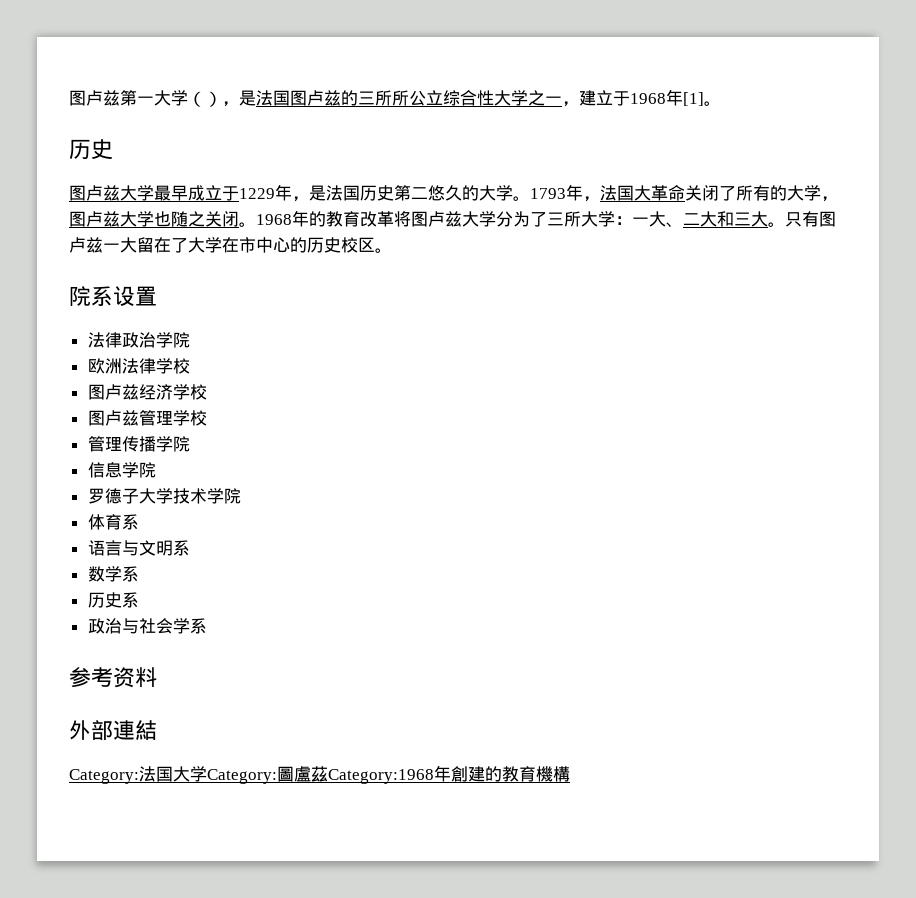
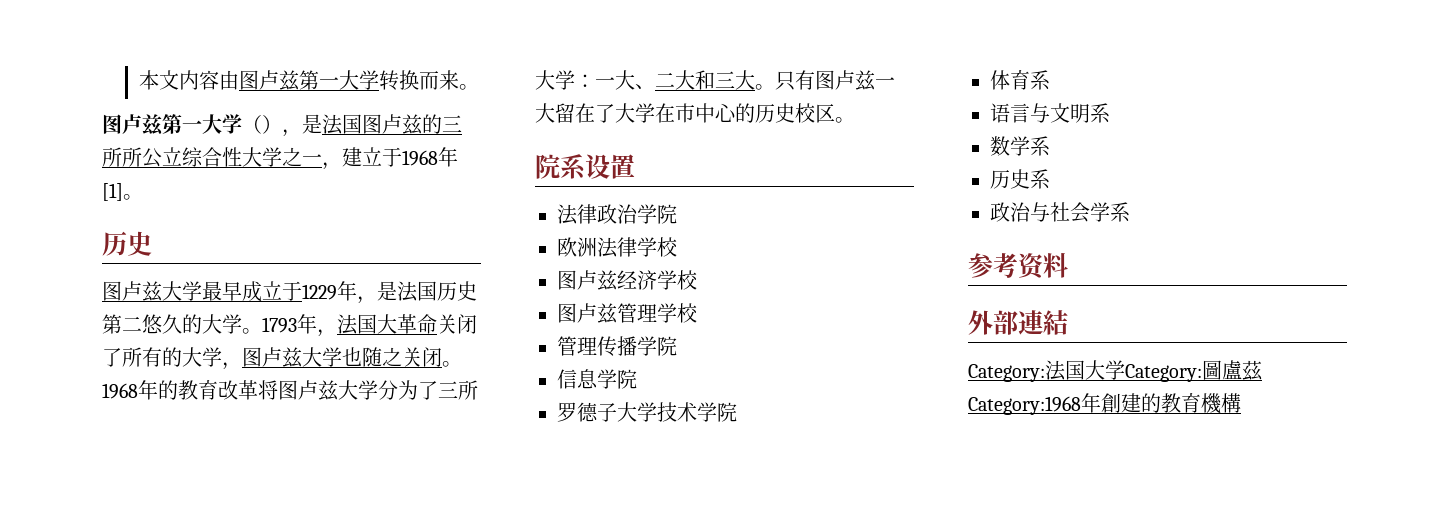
(69, 98) none -> [138,70,479,91] 本文内容由图卢兹第一大学转换而来。 //

